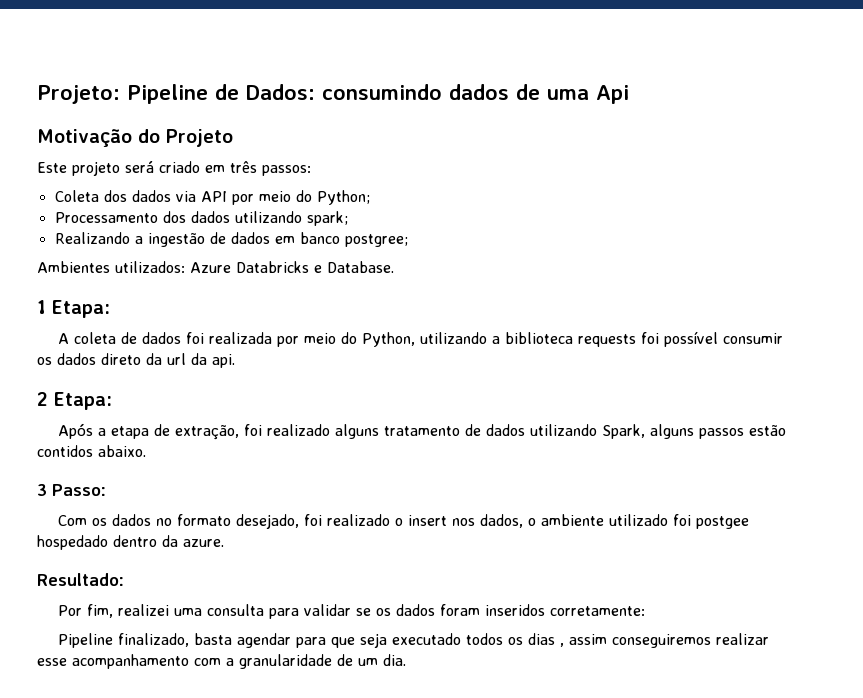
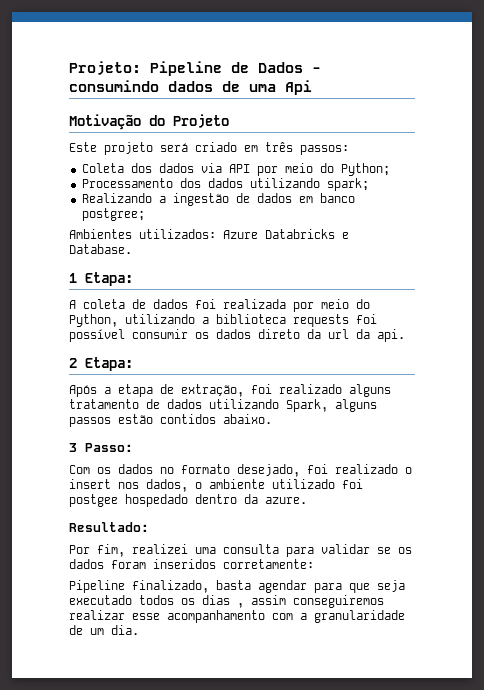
[246,84,315,100] Dados: -> [258,62,321,73] Dados -

